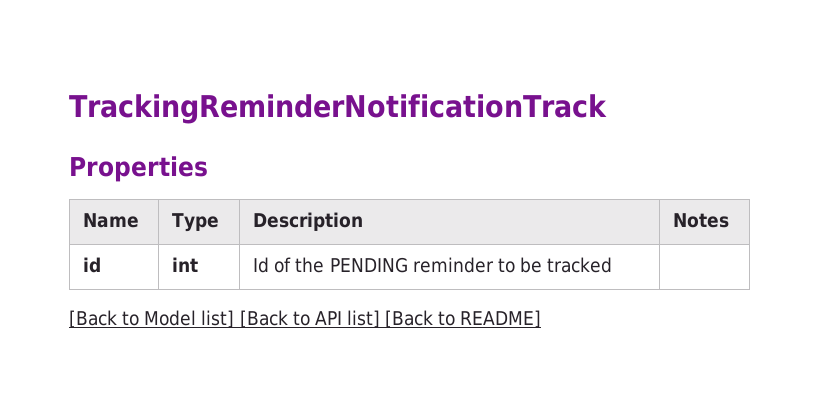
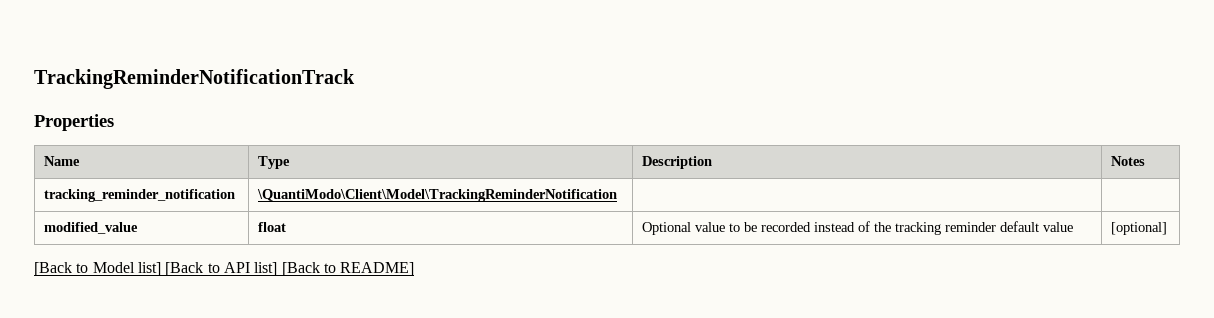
[83,257,102,273] [172,257,199,272] [253,257,613,273] id | int | Id of the PENDING reminder to be tracked | -> [43,189,235,202] [256,189,617,202] [43,222,138,234] [257,222,286,232] [641,221,1073,235] [1110,222,1167,235] tracking_reminder_notification | \QuantiModo\Client\Model\TrackingReminderNotification | | // modified_value | float | Optional value to be recorded instead of the tracking reminder default value | [optional]

